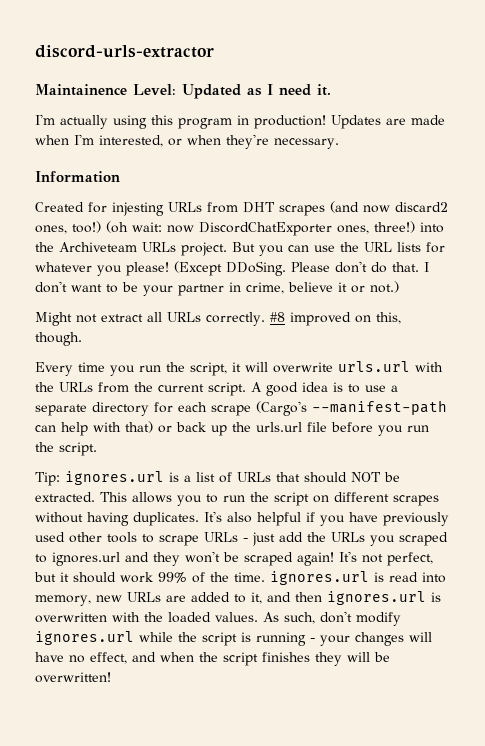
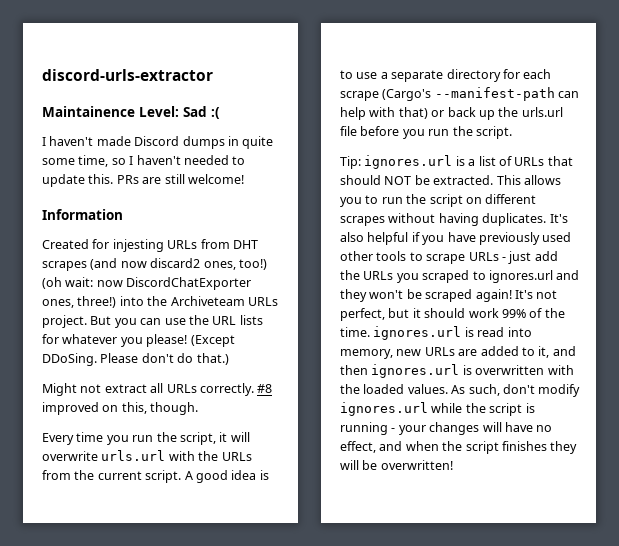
[182,84,331,99] [35,114,445,129] [35,134,339,149] Updated as I need it. // I'm actually using this program in production! Updates are made when I'm interested, or when they're necessary. -> [183,106,220,119] [42,136,274,149] [42,155,246,167] [42,174,244,187] Sad :( // I haven't made Discord dumps in quite some time, so I haven't needed to update this. PRs are still welcome!
[392,262,429,272] [35,281,399,296] that. I don't want to be your partner in crime, believe it or not.) -> [196,353,229,365] that.)

